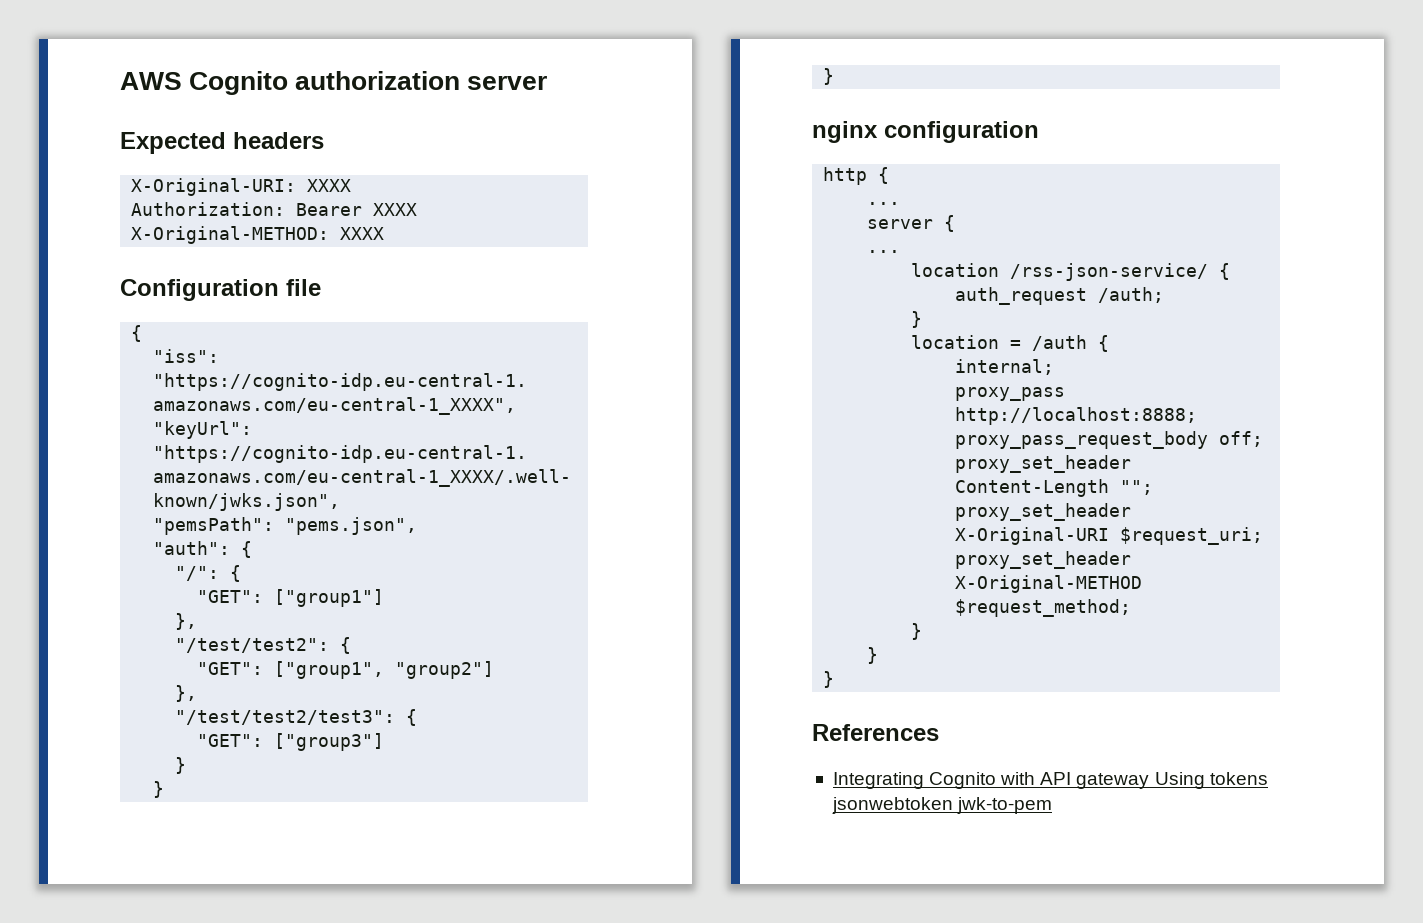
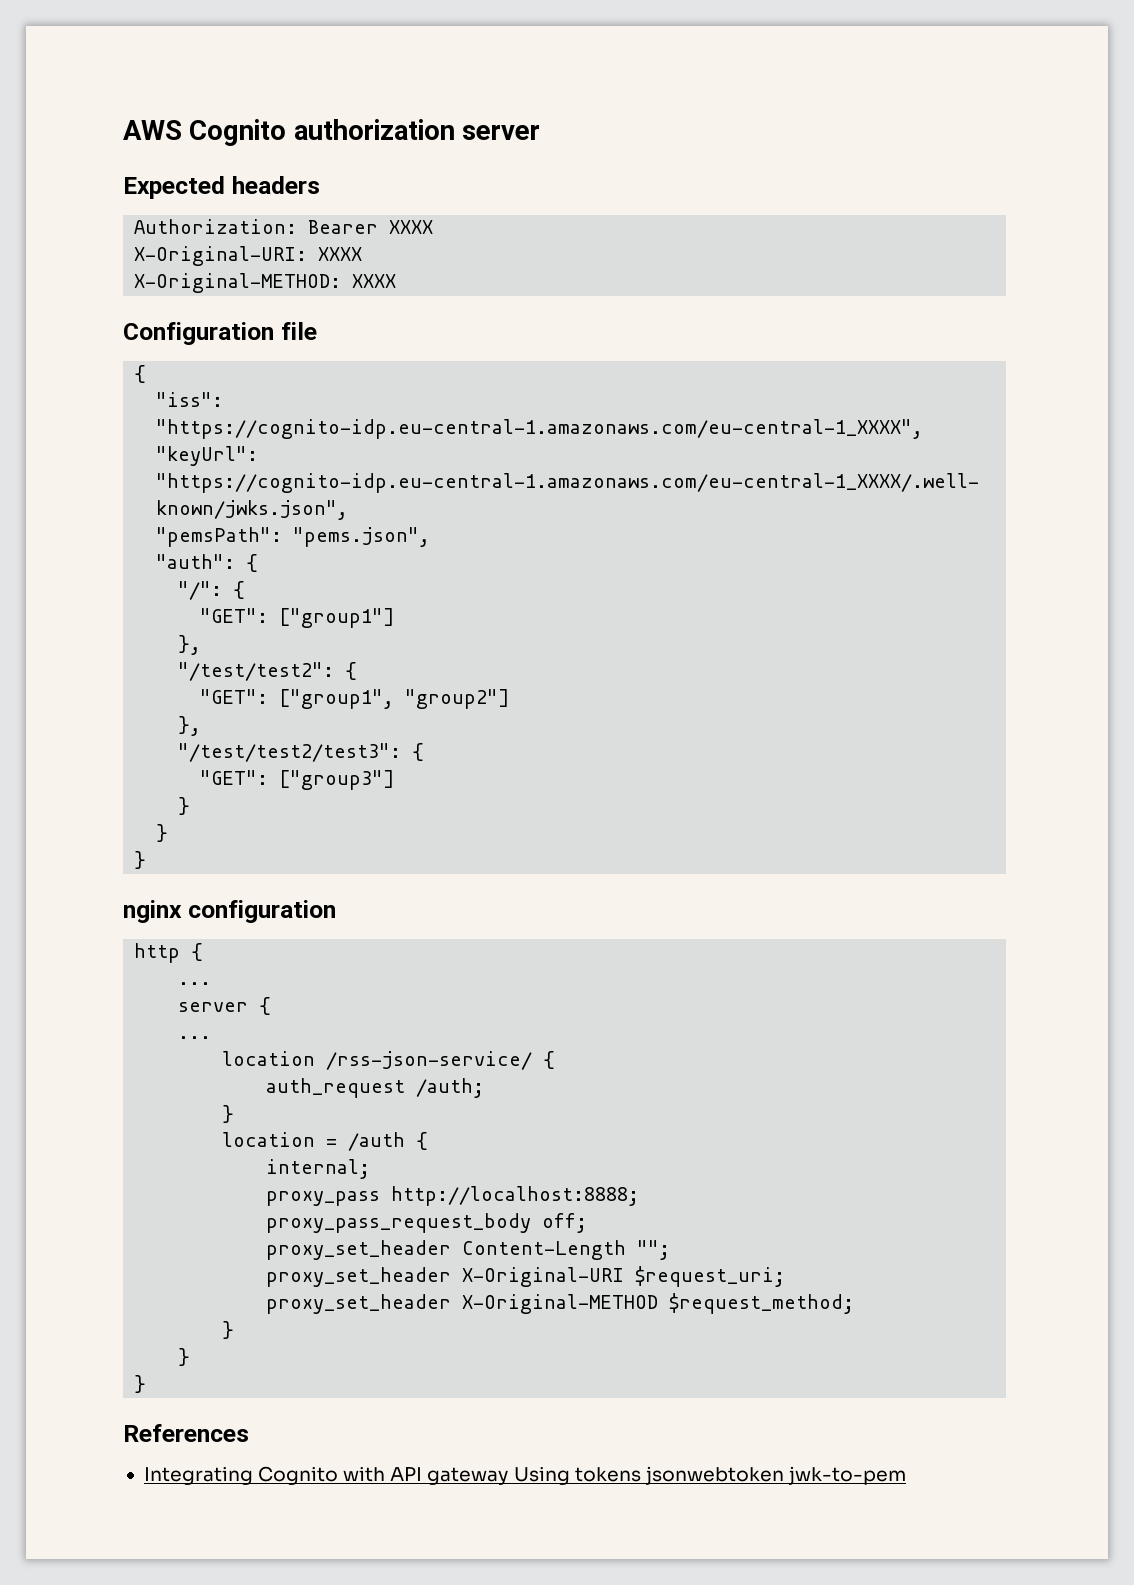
[131,178,352,196] [131,202,363,216] X-Original-URI: XXXX // Authorization: Bearer -> [134,219,434,234] [134,246,308,266] Authorization: Bearer XXXX // X-Original-URI:

